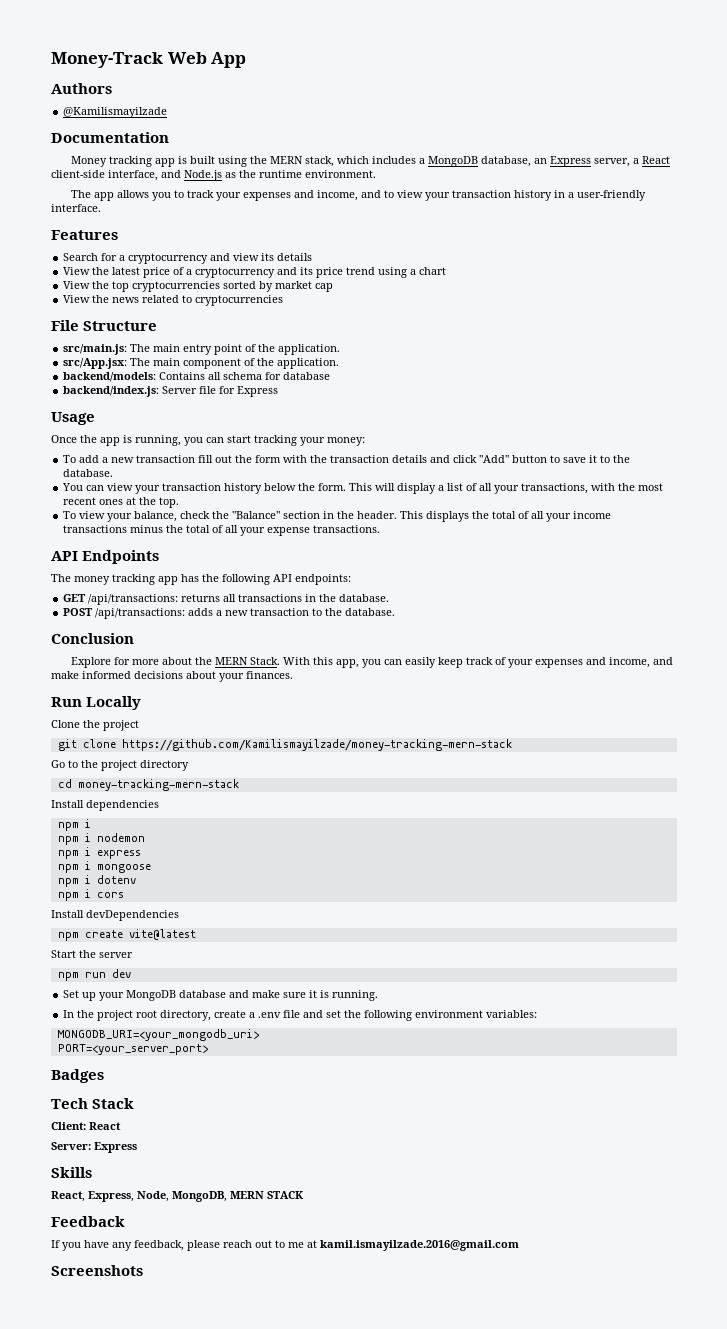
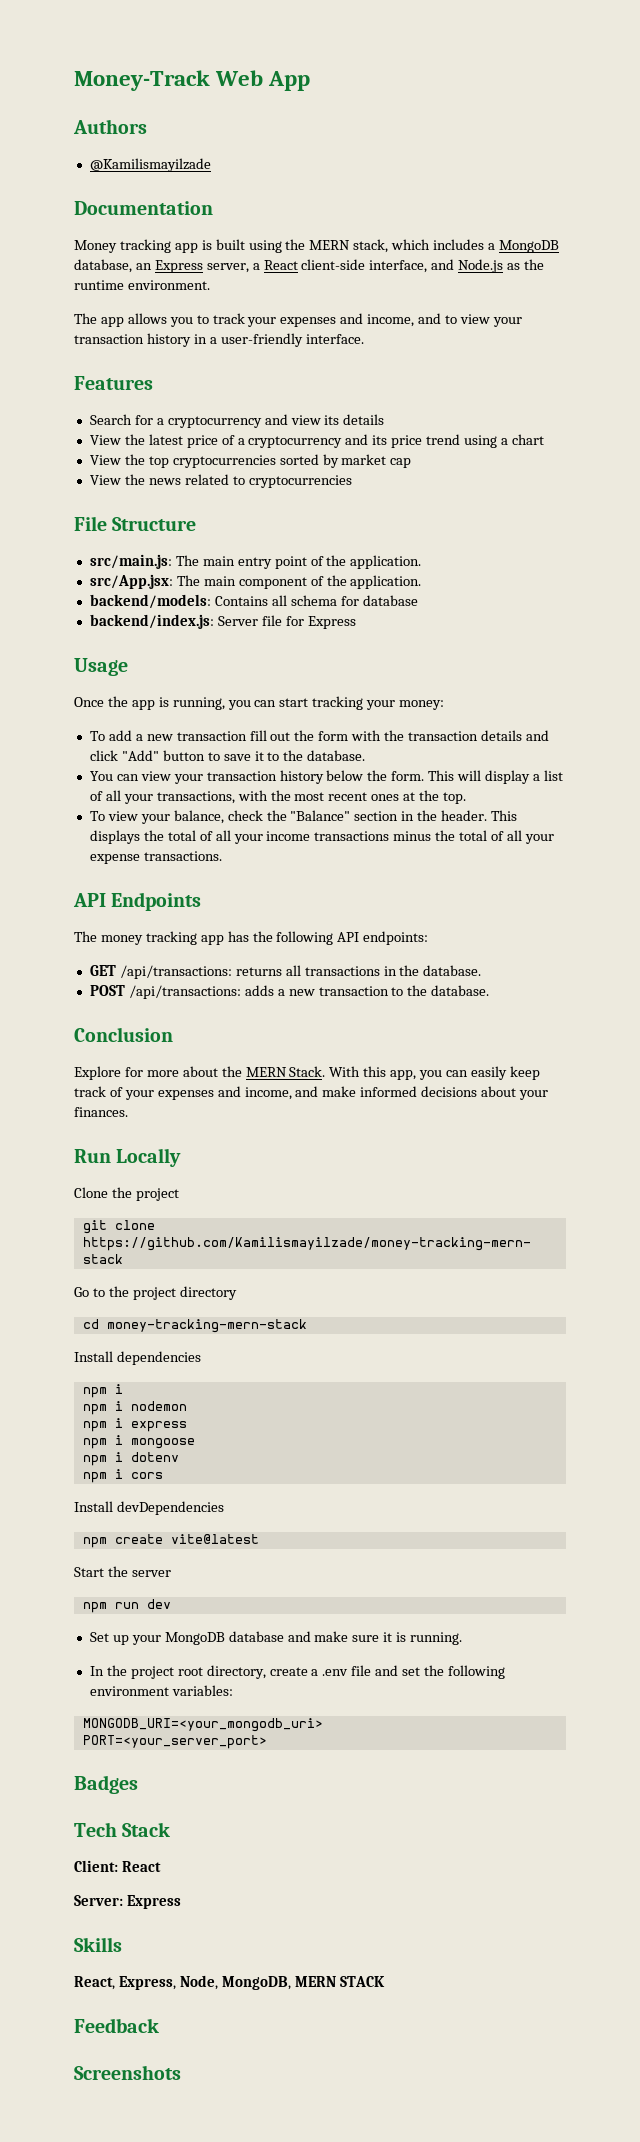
[51,1240,519,1251] // If you have any feedback, please reach out to me at kamil.ismayilzade.2016@gmail.com -> (159, 2025) none

